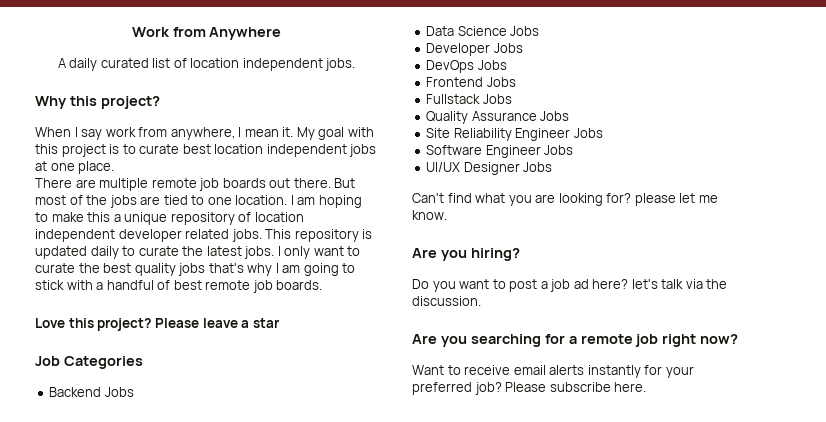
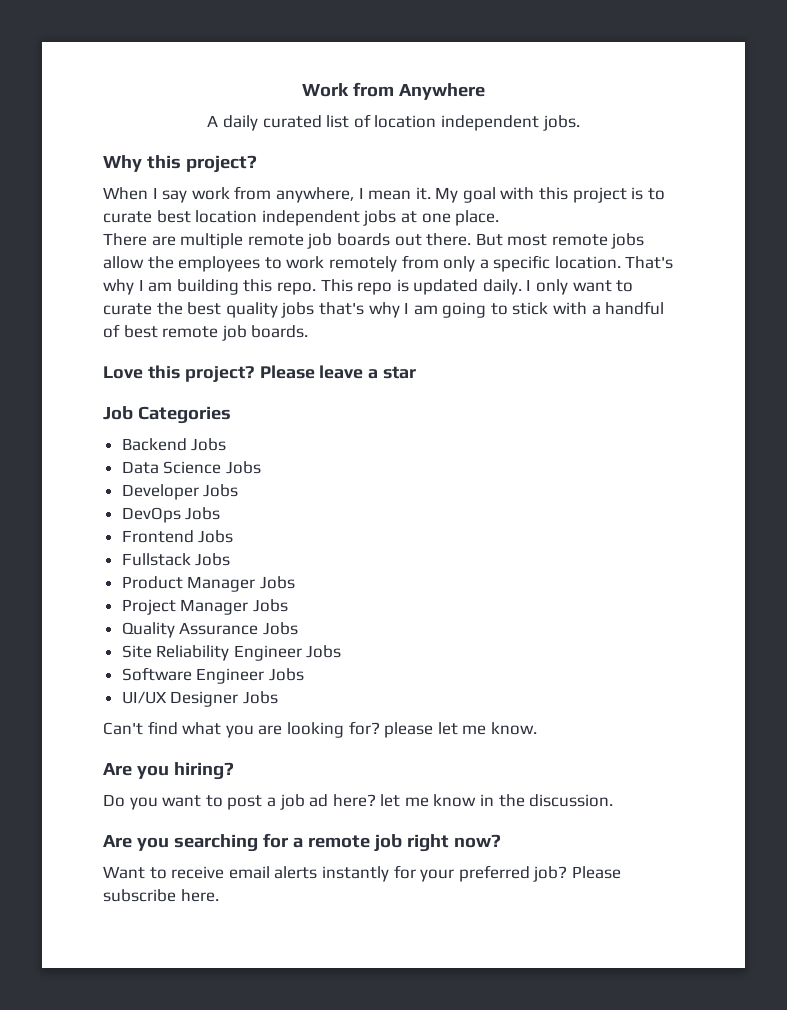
[69,195,362,208] [35,212,304,225] [35,229,373,242] [35,246,275,259] of the jobs are tied to one location. I am hoping to make this a unique repository of location independent developer related jobs. This repository is updated daily to curate the latest jobs. -> [551,233,645,249] [103,255,674,272] [103,279,522,295] remote jobs allow the employees to work remotely from only a specific location. That's why I am building this repo. This repo is updated daily.
(512, 99) none -> [121,576,295,592] [121,599,288,615] // Product Manager Jobs // Project Manager Jobs
[631,279,703,289] let's talk via -> [380,794,495,807] let me know in

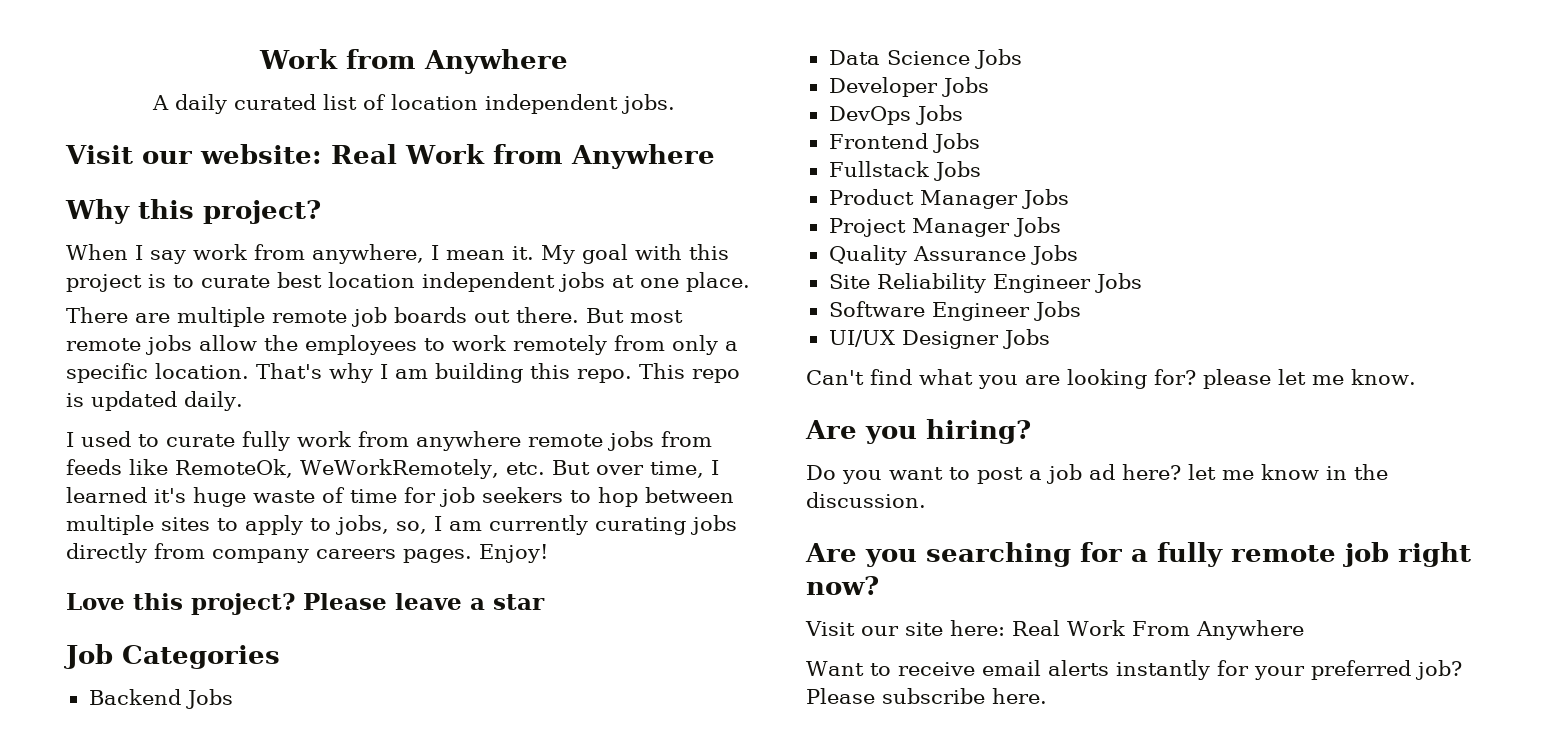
(580, 123) none -> [65,144,715,169] // Visit our website: Real Work from Anywhere
[526,279,634,295] [103,301,665,318] [103,324,309,341] I only want to curate the best quality jobs that's why I am going to stick with a handful of best remote job boards. -> [66,431,712,451] [66,459,719,479] [66,487,734,507] [66,515,737,535] [66,543,548,563] // I used to curate fully work from anywhere remote jobs from feeds like RemoteOk, WeWorkRemotely, etc. But over time, I learned it's huge waste of time for job seekers to hop between multiple sites to apply to jobs, so, I am currently curating jobs directly from company careers pages. Enjoy!
(303, 842) none -> [1157,542,1223,567] fully
(501, 841) none -> [805,620,1304,640] // Visit our site here: Real Work From Anywhere

